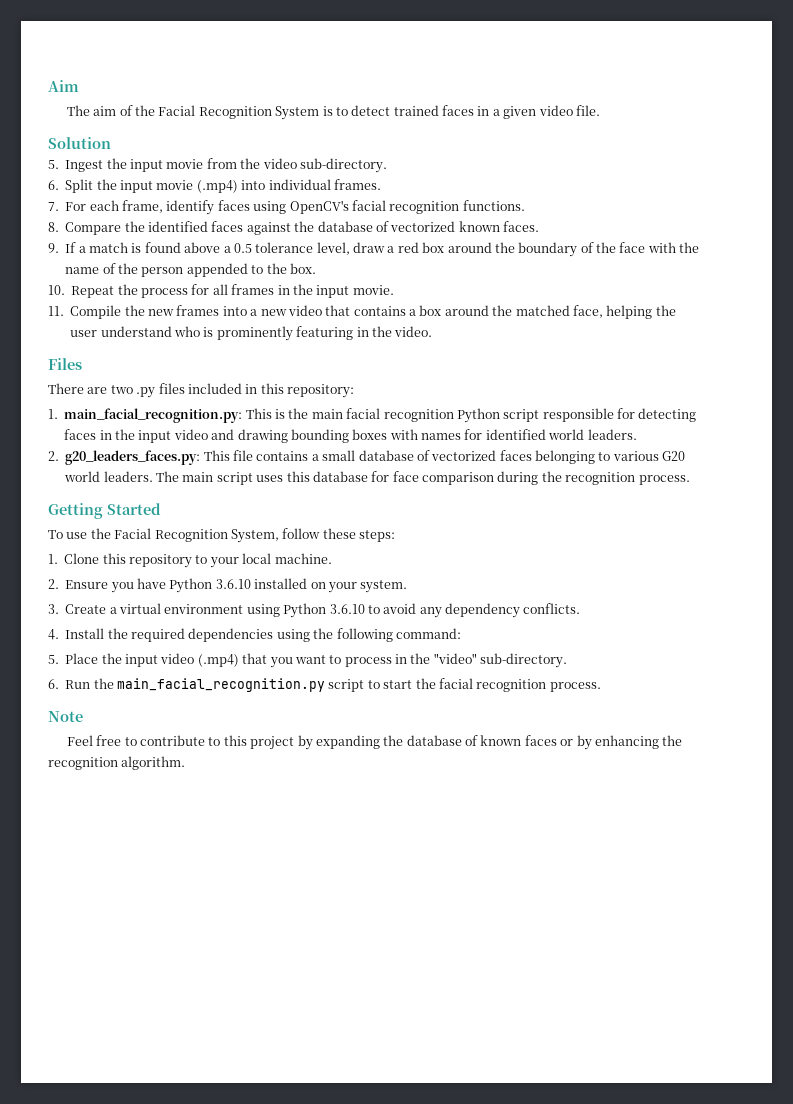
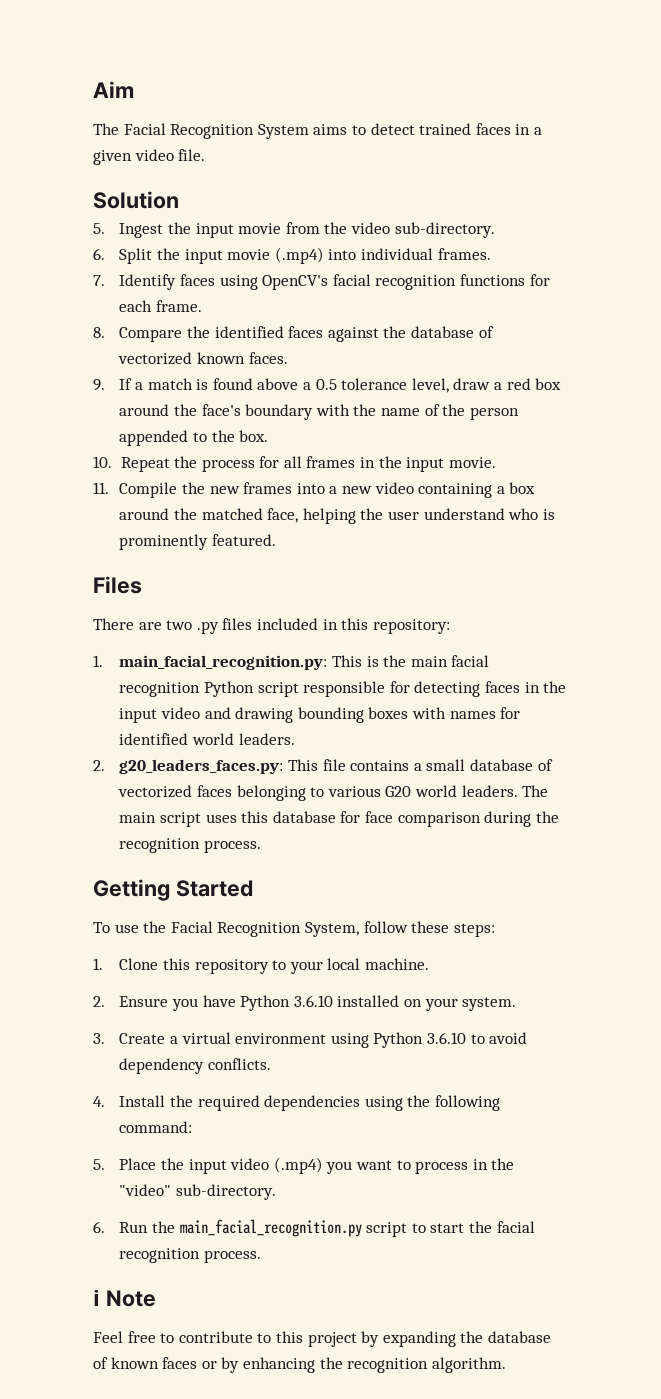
[93,105,156,116] aim of the -> (119, 129) none
[322,106,333,116] is -> [313,124,348,135] aims
[65,200,215,215] For each frame, identify -> [119,274,177,290] Identify
[462,200,525,211] functions. -> [459,274,550,286] [119,300,203,312] functions for each frame.
[518,242,646,257] boundary of the face -> [201,404,314,420] face's boundary
[325,305,406,316] that contains -> [418,483,493,498] containing
[296,326,433,340] featuring in the video. -> [212,534,277,546] featured.
[419,607,442,618] any -> (528, 1038) none
[242,653,268,664] that -> (323, 1165) none
(601, 687) none -> [93,1290,100,1306] ℹ

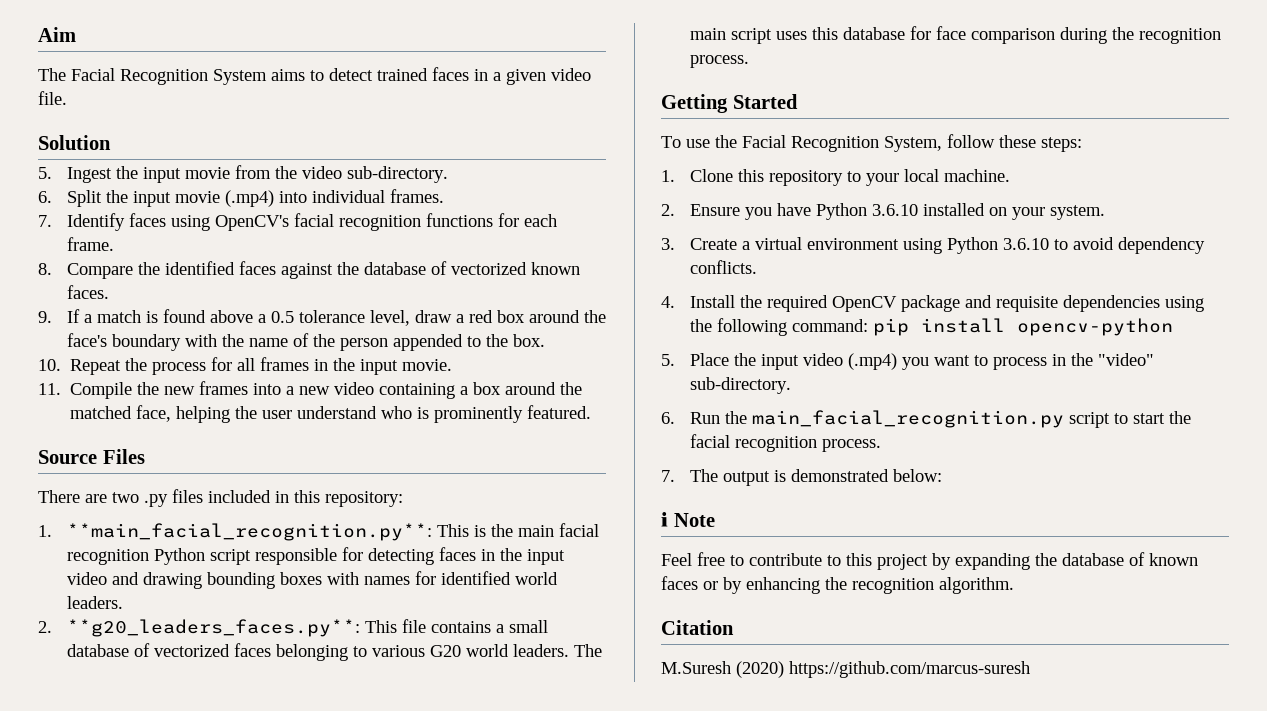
(277, 540) none -> [38,450,97,464] Source
[119,655,328,670] main_facial_recognition.py: -> [66,523,432,541] **main_facial_recognition.py**:
[119,759,284,774] g20_leaders_faces.py: -> [66,619,360,637] **g20_leaders_faces.py**:
(260, 1103) none -> [831,295,1058,312] OpenCV package and requisite
(193, 1127) none -> [872,318,1173,336] pip install opencv-python
(262, 1256) none -> [661,469,942,486] // 7. The output is demonstrated below:
(506, 1365) none -> [661,620,734,635] [661,661,1030,678] // Citation // M.Suresh (2020) https://github.com/marcus-suresh

